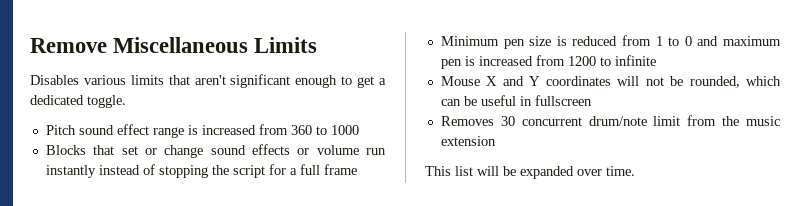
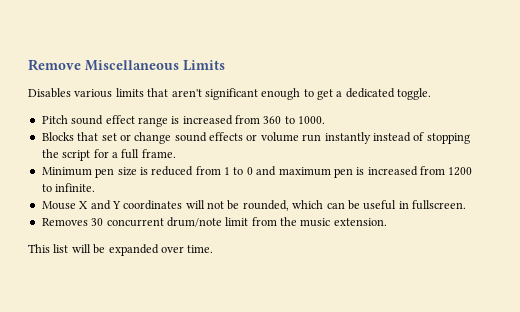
[330,125,359,135] 1000 -> [298,116,326,124] 1000.
[323,164,357,175] frame -> [141,149,176,158] frame.
[614,55,656,66] infinite -> [55,183,96,192] infinite.
[534,95,592,106] fullscreen -> [412,200,466,210] fullscreen.
[440,136,496,146] extension -> [333,218,387,226] extension.

